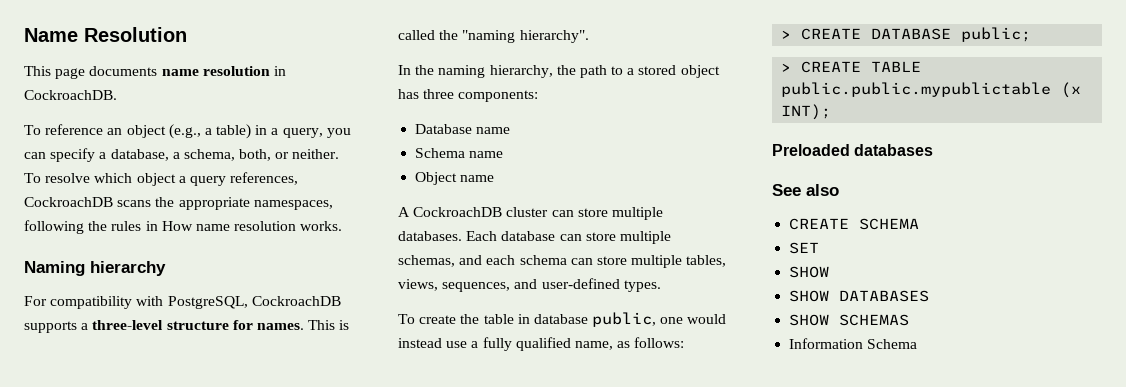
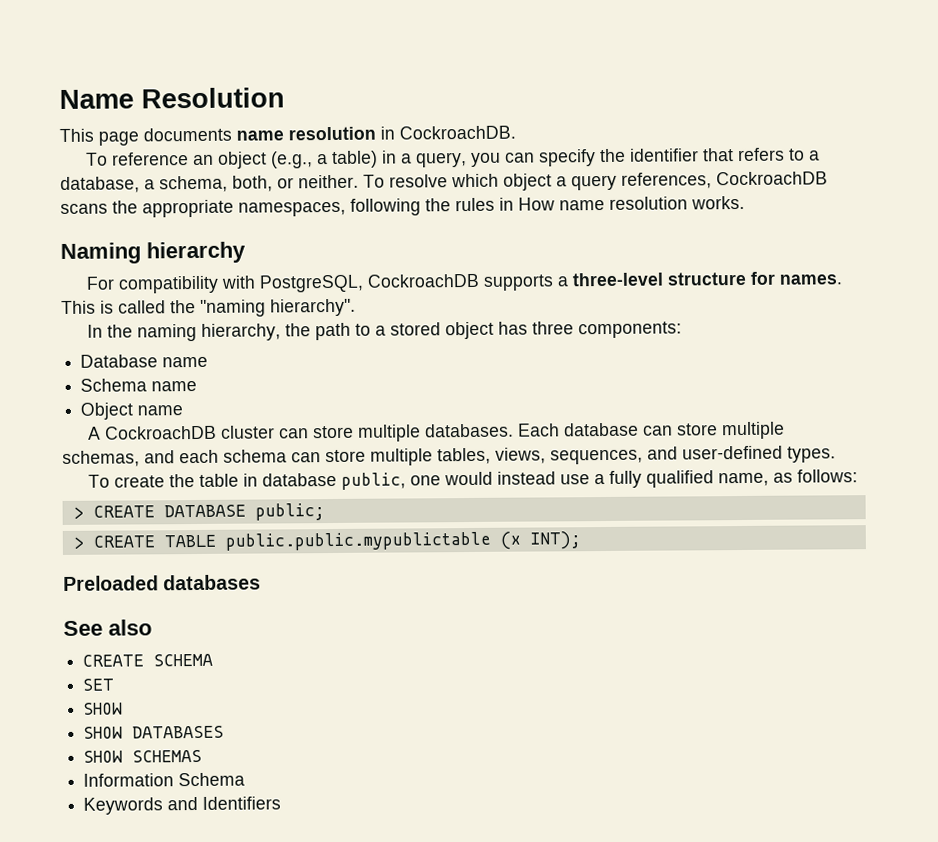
(96, 155) none -> [599,147,805,163] the identifier that refers to
(918, 344) none -> [83,796,282,815] // Keywords and Identifiers

